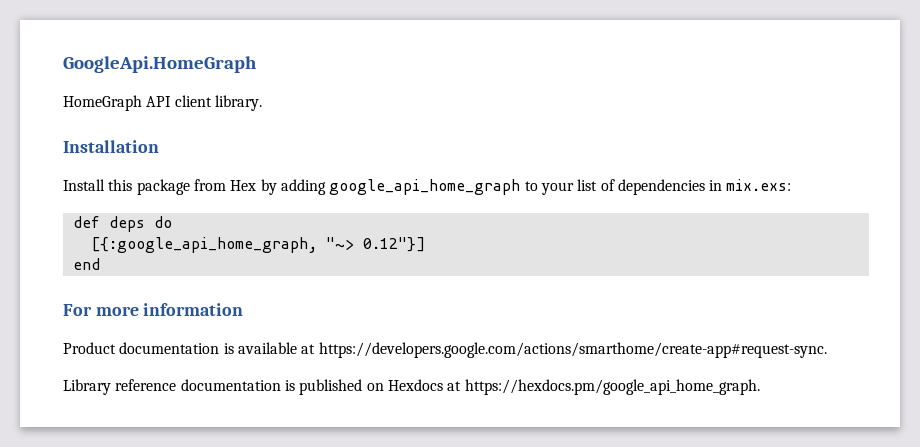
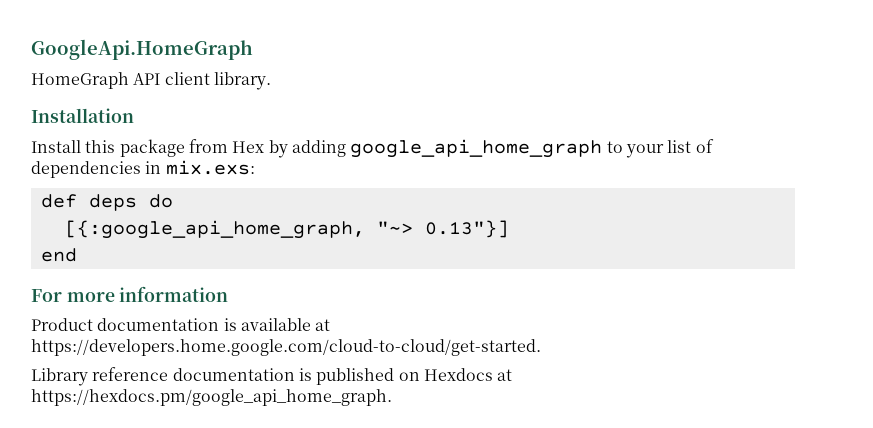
[362,237,425,252] 0.12"}] -> [424,220,509,238] 0.13"}]
[318,342,827,358] https://developers.google.com/actions/smarthome/create-app#request-sync. -> [31,339,541,356] https://developers.home.google.com/cloud-to-cloud/get-started.

